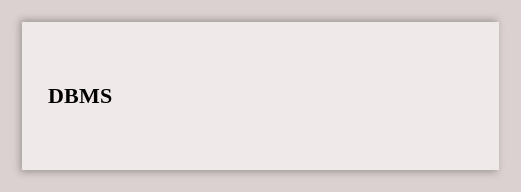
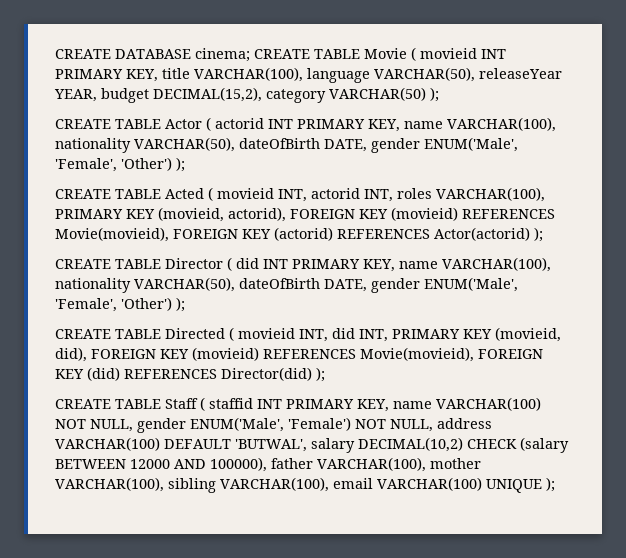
[48,89,112,103] DBMS -> [55,47,506,62] [55,67,562,83] [54,87,439,103] [55,117,556,132] [55,137,518,153] [55,157,185,172] [55,187,545,202] [55,207,555,222] [55,227,543,242] [55,257,551,272] [55,277,518,293] [55,297,185,312] [55,327,561,342] [55,347,543,362] [55,367,325,382] [55,397,541,412] [55,417,492,433] [55,437,569,453] [55,457,481,472] [55,477,555,493] CREATE DATABASE cinema; CREATE TABLE Movie ( movieid INT PRIMARY KEY, title VARCHAR(100), language VARCHAR(50), releaseYear YEAR, budget DECIMAL(15,2), category VARCHAR(50) ); // CREATE TABLE Actor ( actorid INT PRIMARY KEY, name VARCHAR(100), nationality VARCHAR(50), dateOfBirth DATE, gender ENUM('Male', 'Female', 'Other') ); // CREATE TABLE Acted ( movieid INT, actorid INT, roles VARCHAR(100), PRIMARY KEY (movieid, actorid), FOREIGN KEY (movieid) REFERENCES Movie(movieid), FOREIGN KEY (actorid) REFERENCES Actor(actorid) ); // CREATE TABLE Director ( did INT PRIMARY KEY, name VARCHAR(100), nationality VARCHAR(50), dateOfBirth DATE, gender ENUM('Male', 'Female', 'Other') ); // CREATE TABLE Directed ( movieid INT, did INT, PRIMARY KEY (movieid, did), FOREIGN KEY (movieid) REFERENCES Movie(movieid), FOREIGN KEY (did) REFERENCES Director(did) ); // CREATE TABLE Staff ( staffid INT PRIMARY KEY, name VARCHAR(100) NOT NULL, gender ENUM('Male', 'Female') NOT NULL, address VARCHAR(100) DEFAULT 'BUTWAL', salary DECIMAL(10,2) CHECK (salary BETWEEN 12000 AND 100000), father VARCHAR(100), mother VARCHAR(100), sibling VARCHAR(100), email VARCHAR(100) UNIQUE );

